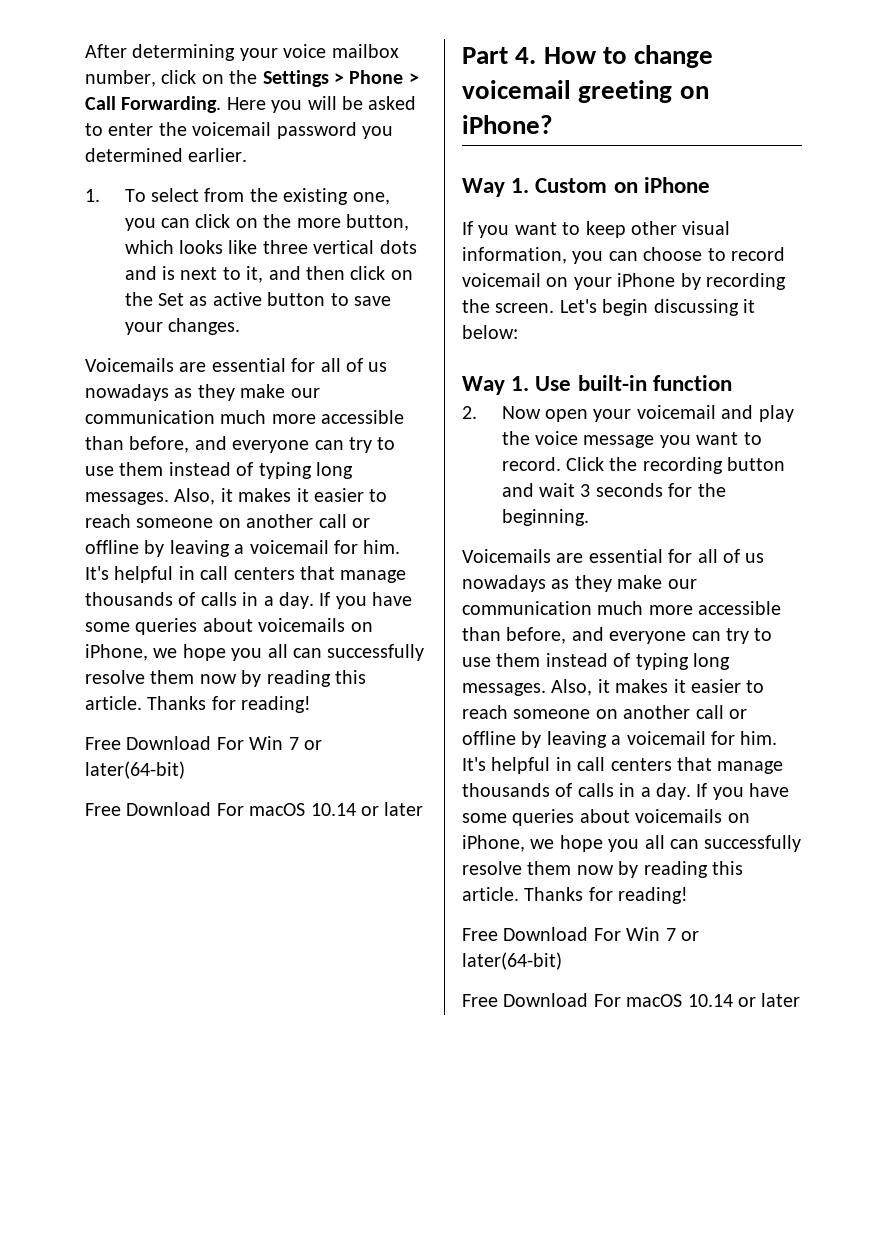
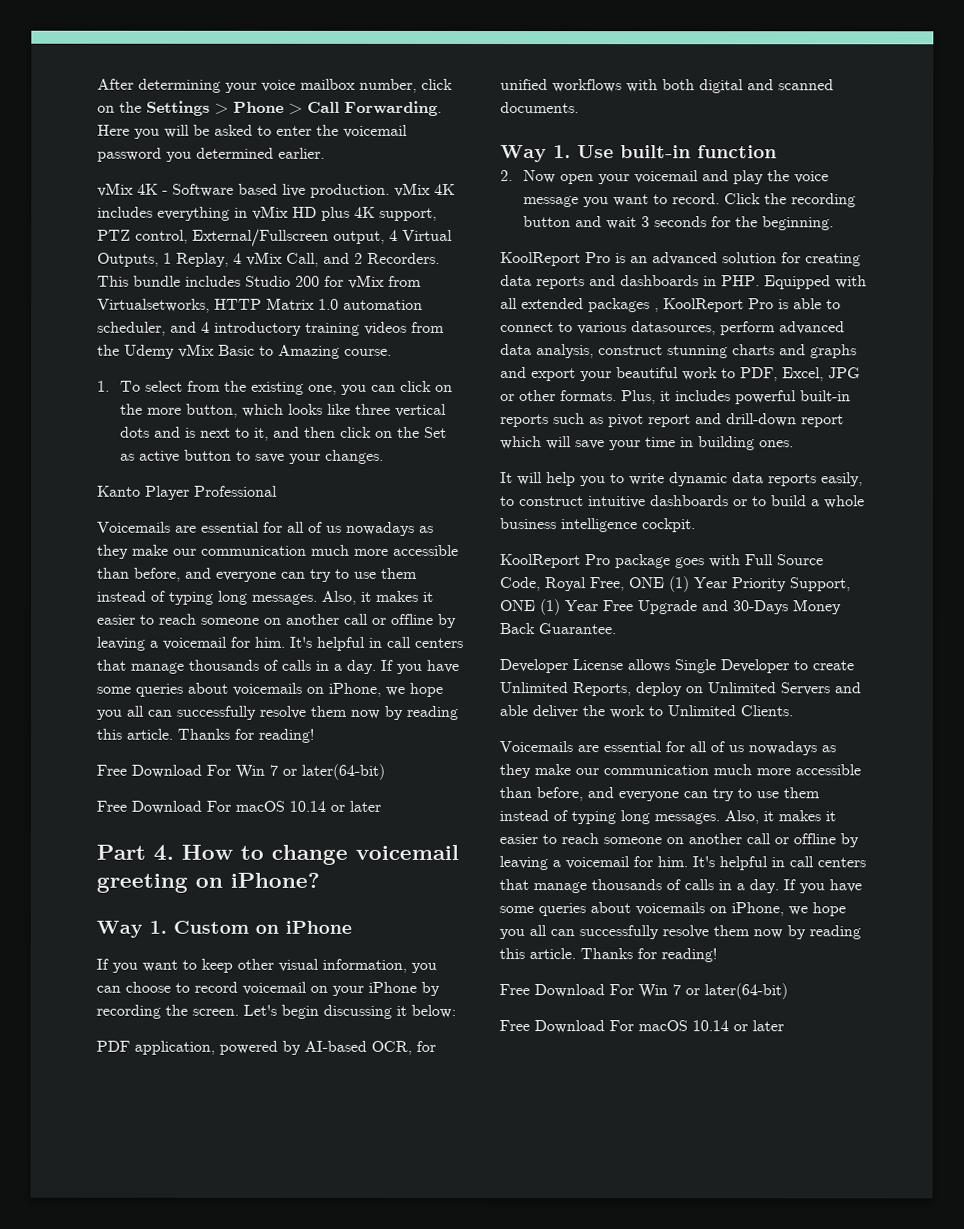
(248, 155) none -> [97,182,455,198] [97,205,437,221] [97,228,453,247] [97,251,440,267] [97,274,422,289] [97,297,423,313] [97,321,445,336] [97,343,392,359] // vMix 4K - Software based live production. vMix 4K includes everything in vMix HD plus 4K support, PTZ control, External/Fullscreen output, 4 Virtual Outputs, 1 Replay, 4 vMix Call, and 2 Recorders. This bundle includes Studio 200 for vMix from Virtualsetworks, HTTP Matrix 1.0 automation scheduler, and 4 introductory training videos from the Udemy vMix Basic to Amazing course.
(241, 326) none -> [97,485,278,500] // Kanto Player Professional
(518, 332) none -> [96,1040,436,1055] [500,79,834,94] [500,102,579,114] // PDF application, powered by AI-based OCR, for unified workflows with both digital and scanned documents.
(589, 517) none -> [500,252,861,267] [500,275,867,290] [500,298,841,313] [500,321,845,336] [500,344,857,359] [500,367,861,382] [500,390,851,405] [500,413,844,428] [500,436,794,451] [500,472,863,487] [500,495,865,509] [500,518,696,533] [500,554,824,569] [500,576,851,593] [500,599,842,616] [499,623,616,635] [499,659,854,674] [499,682,861,697] [499,705,793,719] // KoolReport Pro is an advanced solution for creating data reports and dashboards in PHP. Equipped with all extended packages , KoolReport Pro is able to connect to various datasources, perform advanced data analysis, construct stunning charts and graphs and export your beautiful work to PDF, Excel, JPG or other formats. Plus, it includes powerful built-in reports such as pivot report and drill-down report which will save your time in building ones. // It will help you to write dynamic data reports easily, to construct intuitive dashboards or to build a whole business intelligence cockpit. // KoolReport Pro package goes with Full Source Code, Royal Free, ONE (1) Year Priority Support, ONE (1) Year Free Upgrade and 30-Days Money Back Guarantee. // Developer License allows Single Developer to create Unlimited Reports, deploy on Unlimited Servers and able deliver the work to Unlimited Clients.

